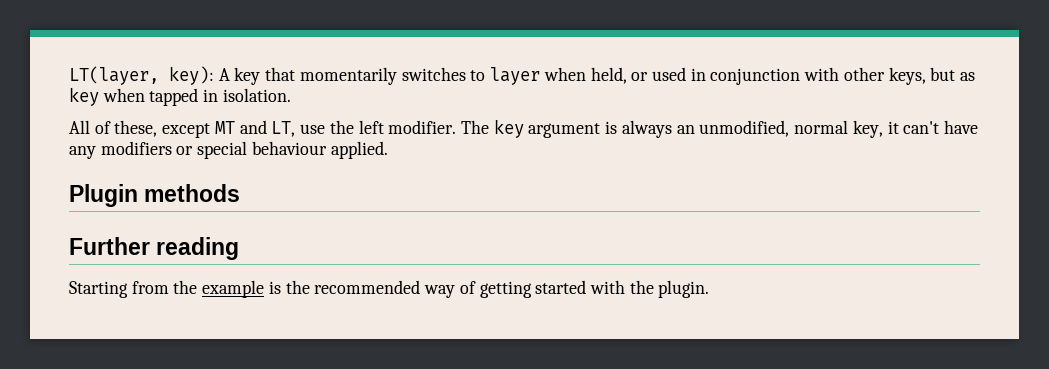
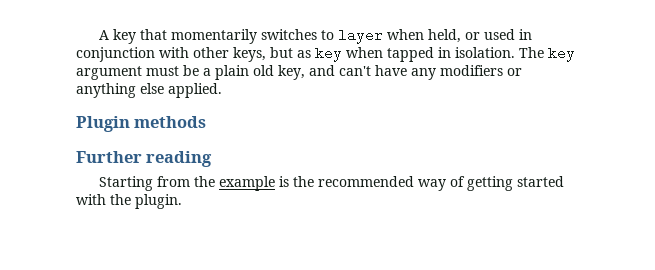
[69,66,214,85] LT(layer, key): -> (98, 35) none
[69,119,899,138] // All of these, except MT and LT, use the left modifier. The key argument is always an unmodified, normal key, it -> [519,46,575,62] [76,65,335,80] The key argument must be a plain old key, and
[197,141,327,159] special behaviour -> [76,83,164,98] anything else

